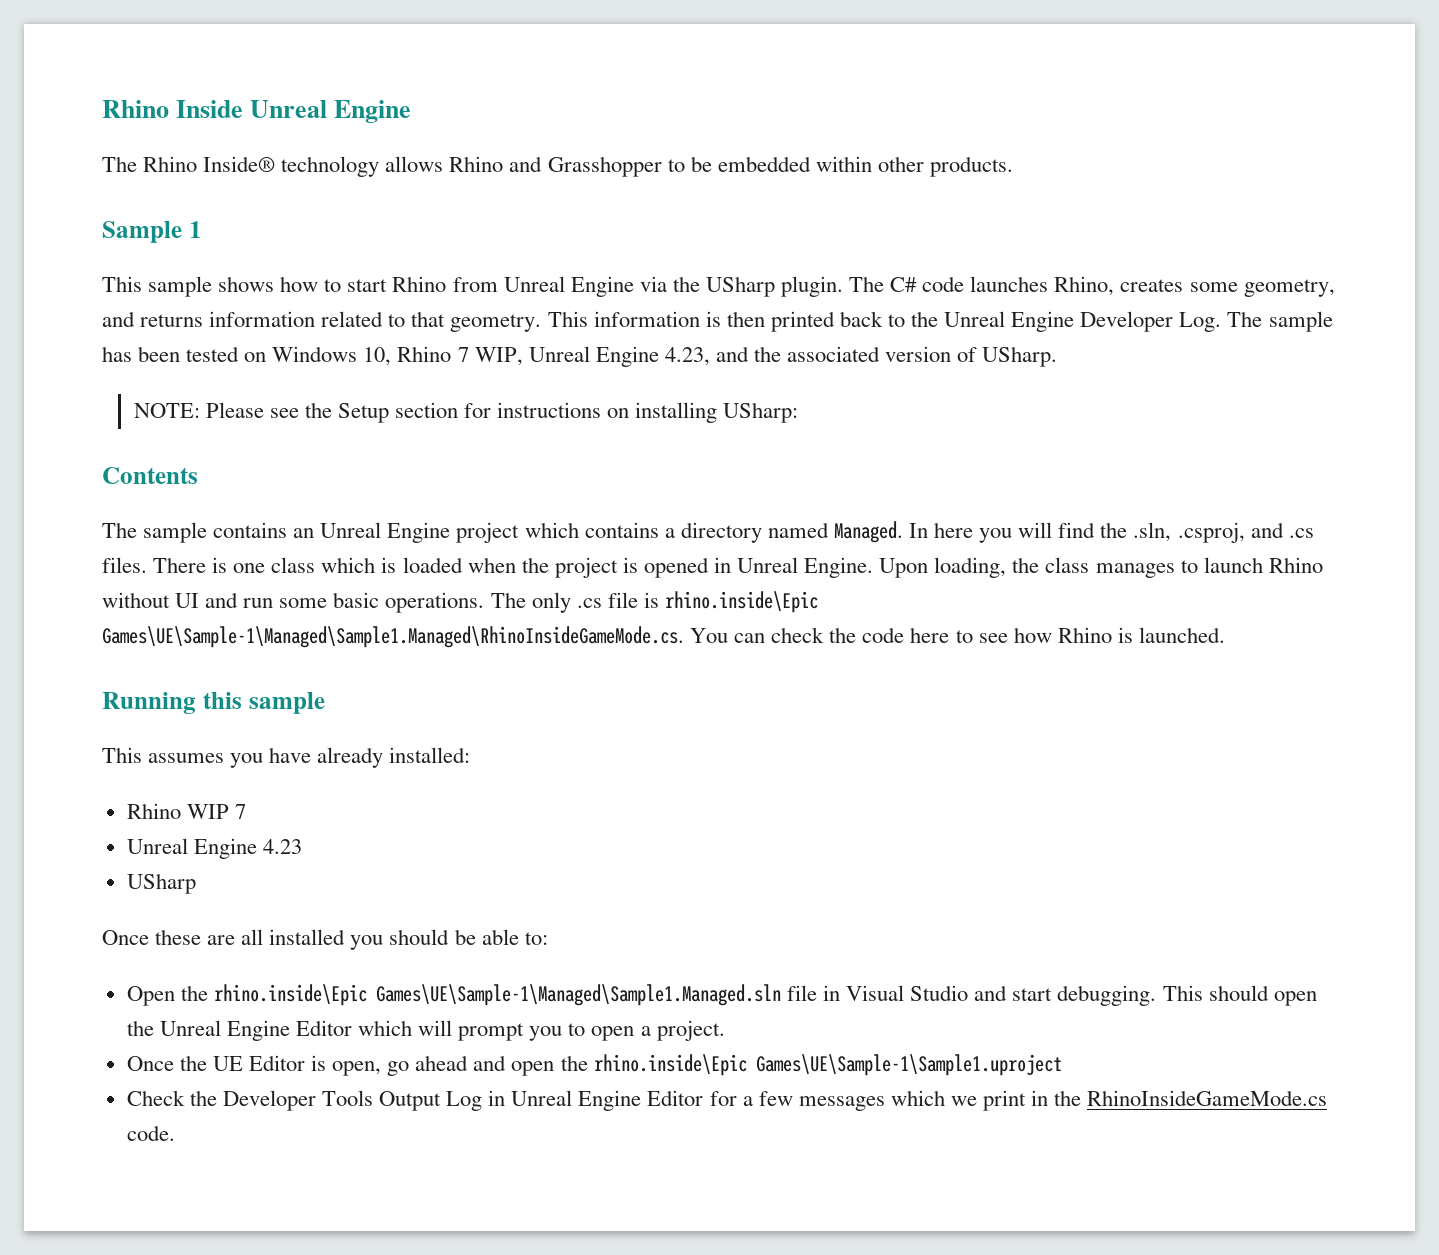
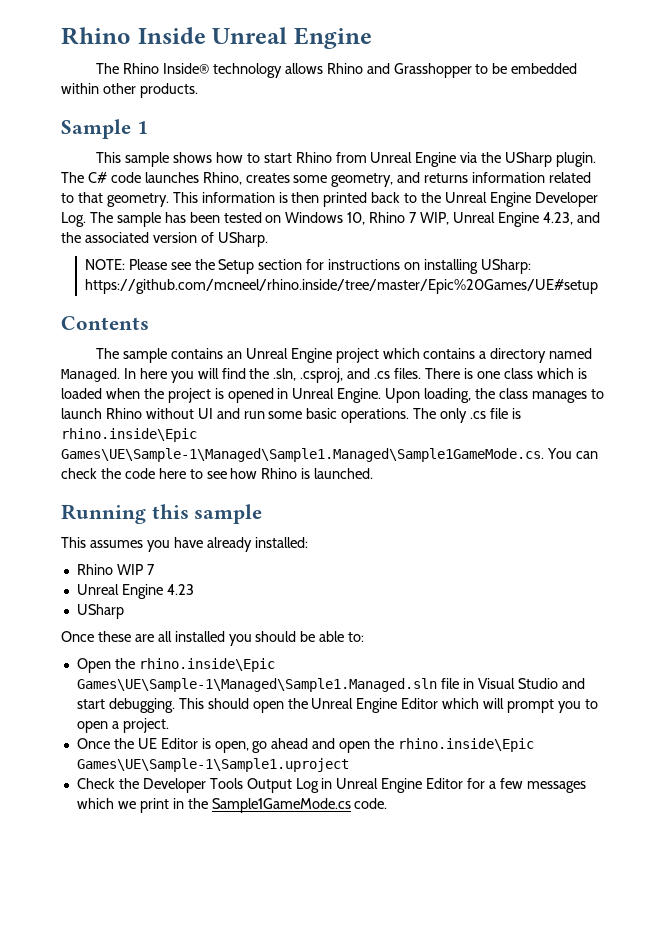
(799, 412) none -> [84,279,598,294] https://github.com/mcneel/rhino.inside/tree/master/Epic%20Games/UE#setup
[102,626,684,648] Games\UE\Sample-1\Managed\Sample1.Managed\RhinoInsideGameMode.cs. -> [61,448,544,462] Games\UE\Sample-1\Managed\Sample1.Managed\Sample1GameMode.cs.
[1087,1090,1328,1106] RhinoInsideGameMode.cs -> [211,798,351,813] Sample1GameMode.cs

